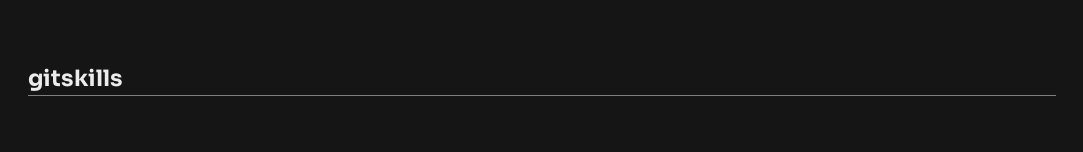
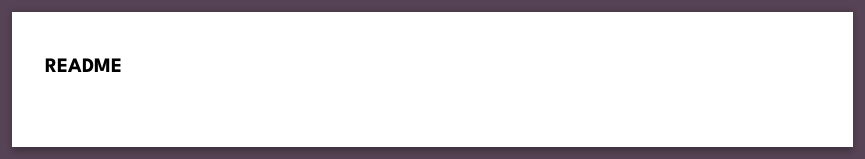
[28,68,123,91] gitskills -> [45,58,122,72] README

